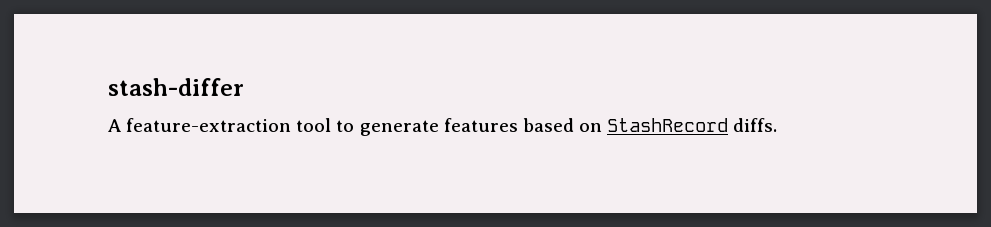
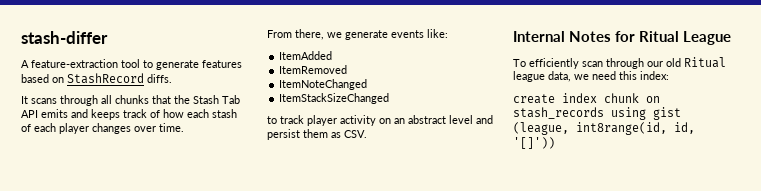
(778, 125) none -> [21,95,240,106] [21,109,237,120] [21,123,184,134] [267,29,448,40] [279,51,333,60] [279,65,348,74] [279,79,368,90] [279,93,390,104] [267,115,493,126] [267,129,367,140] [513,31,732,45] [513,57,726,69] [513,71,669,82] [513,93,660,104] [513,107,681,120] [513,122,695,135] [513,137,555,149] // It scans through all chunks that the Stash Tab API emits and keeps track of how each stash of each player changes over time. // From there, we generate events like: // ItemAdded // ItemRemoved // ItemNoteChanged // ItemStackSizeChanged // to track player activity on an abstract level and persist them as CSV. // Internal Notes for Ritual League // To efficiently scan through our old Ritual league data, we need this index: // create index chunk on stash_records using gist (league, int8range(id, id, '[]'))

